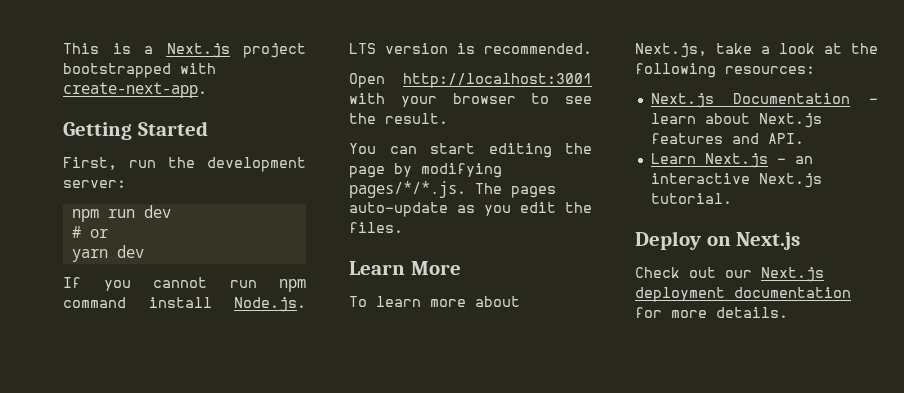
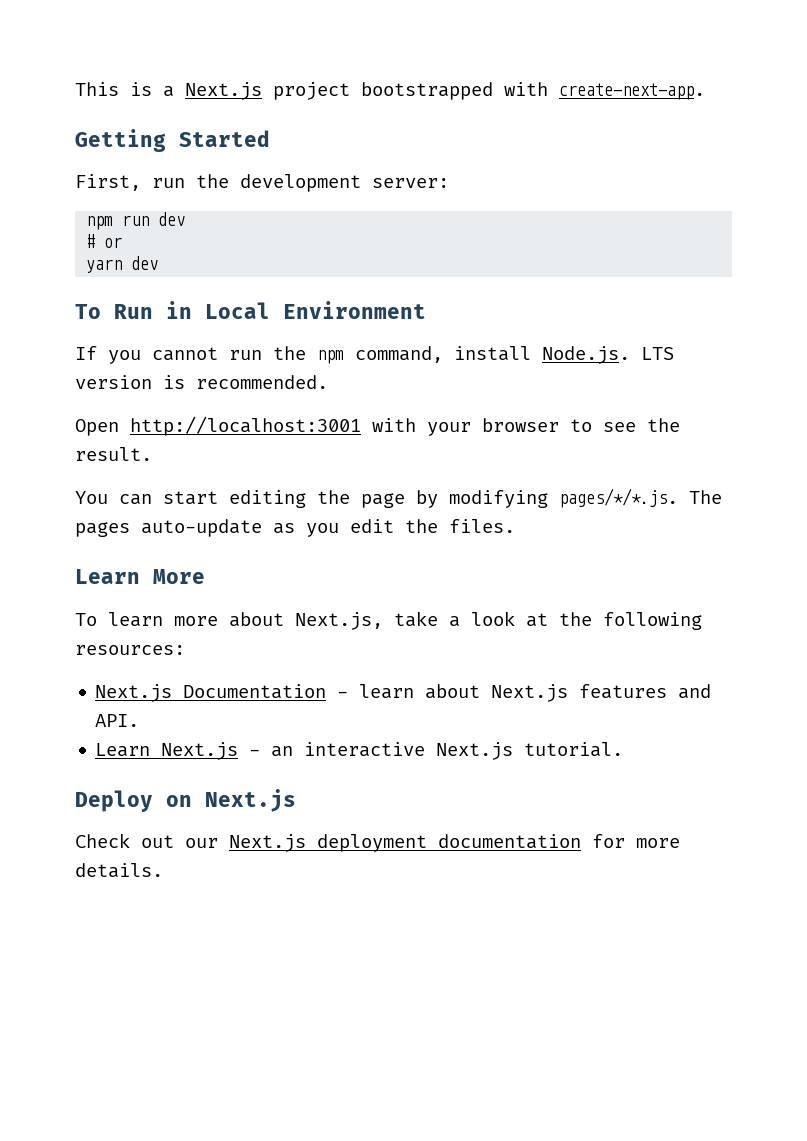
(144, 251) none -> [75,301,426,319] // To Run in Local Environment
[279,279,306,292] [63,297,126,308] npm command -> [273,346,443,364] the npm command,

